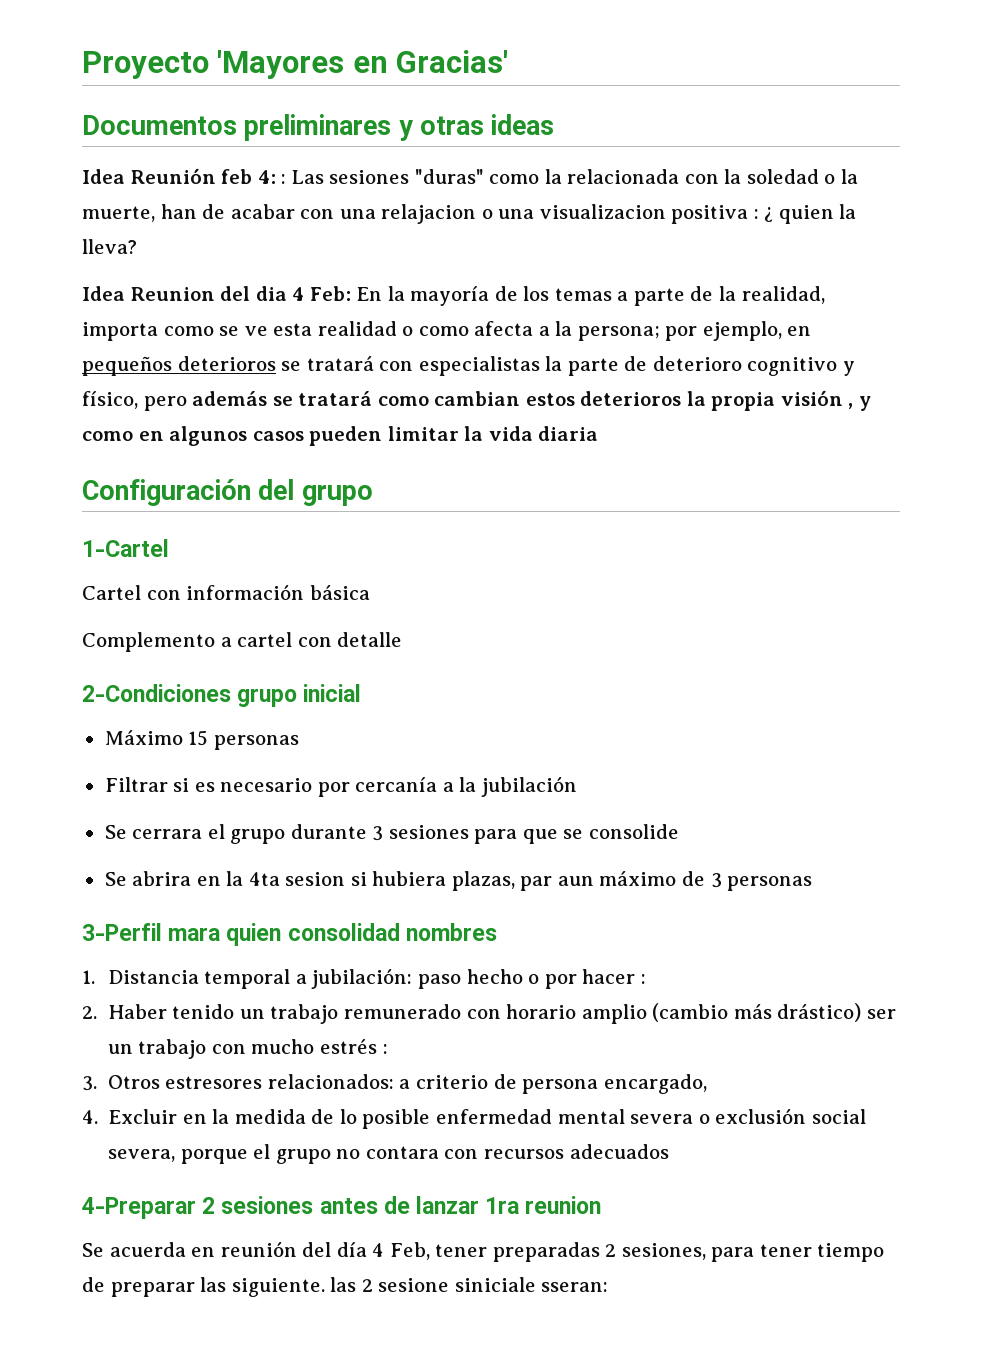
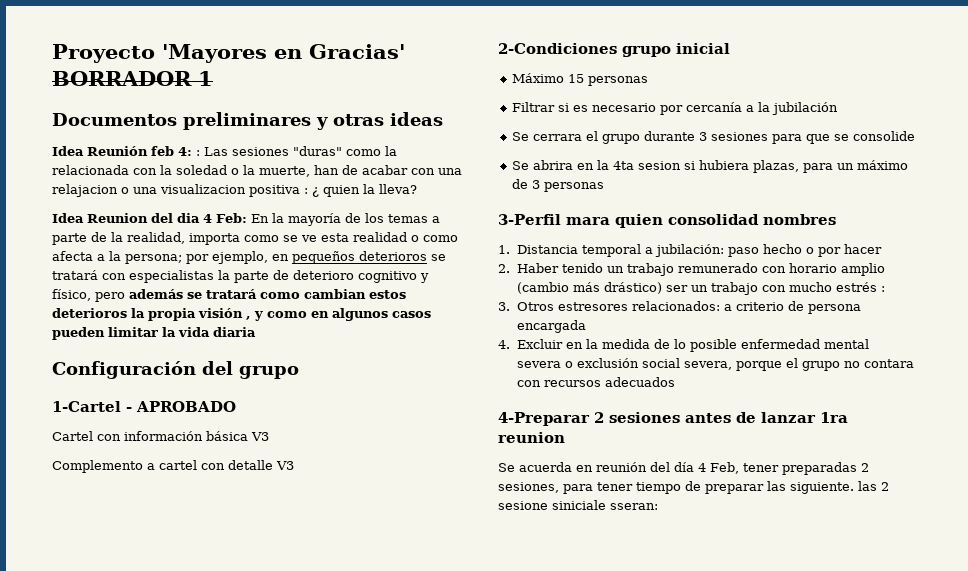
(509, 61) none -> [52,71,213,86] BORRADOR 1
(169, 548) none -> [126,401,236,412] - APROBADO
(370, 592) none -> [251,432,269,441] V3
(403, 639) none -> [276,461,294,470] V3
[520,876,594,891] par aun -> [803,163,855,173] para un
[640,974,646,984] : -> (883, 249) none
[603,1074,707,1094] encargado, -> [517,320,587,333] encargada

